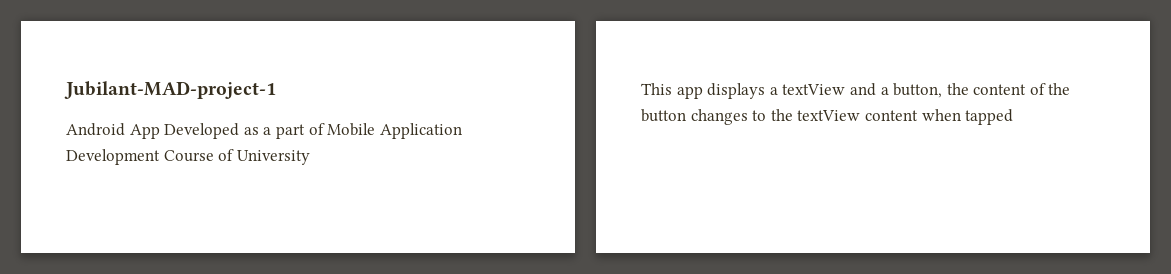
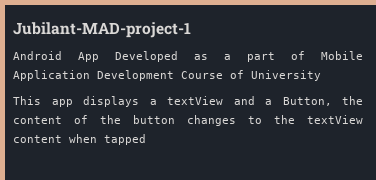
[893,83,943,98] button, -> [282,97,332,106] Button,

